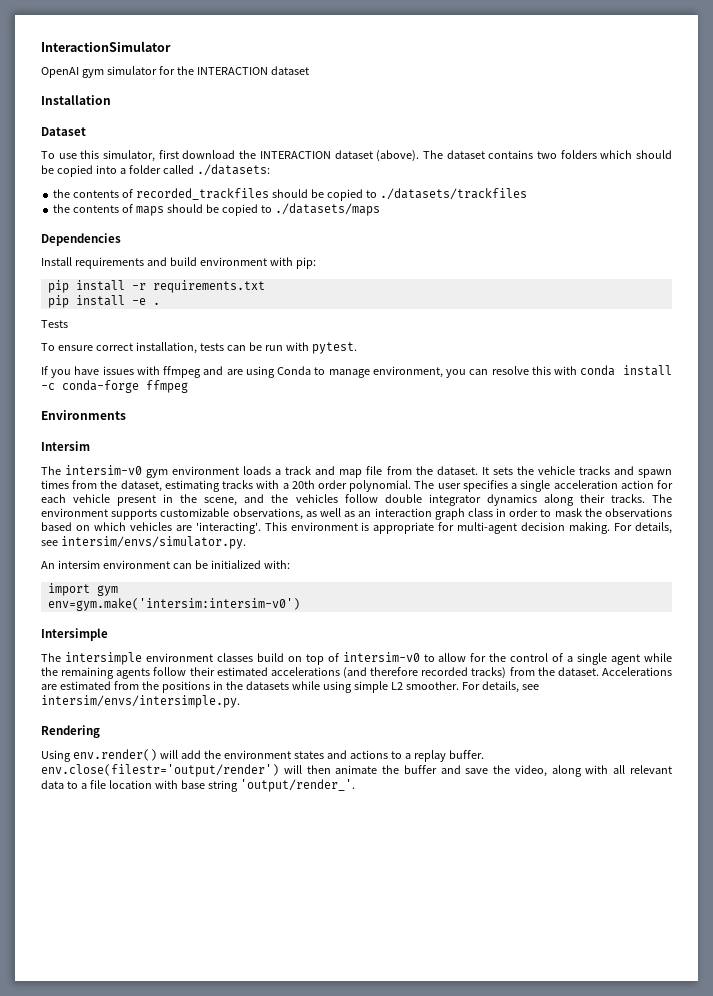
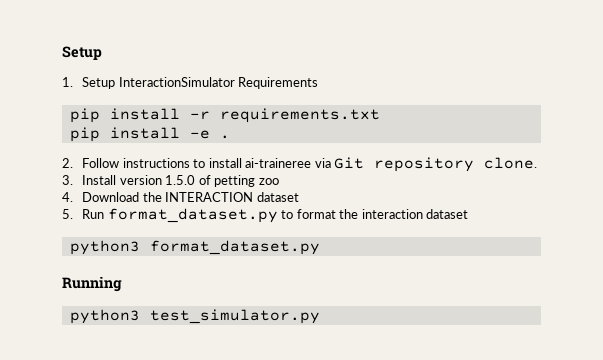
[41,41,171,52] [41,66,309,78] [41,95,111,105] [41,127,86,136] [41,150,672,162] [41,164,270,177] [53,188,527,201] [53,203,380,216] [41,233,121,246] [41,257,316,269] InteractionSimulator // OpenAI gym simulator for the INTERACTION dataset // Installation // Dataset // To use this simulator, first download the INTERACTION dataset (above). The dataset contains two folders which should be copied into a folder called ./datasets: // the contents of recorded_trackfiles should be copied to ./datasets/trackfiles // the contents of maps should be copied to ./datasets/maps // Dependencies // Install requirements and build environment with pip: -> [62,46,102,60] [62,77,319,89] Setup // 1. Setup InteractionSimulator Requirements
[41,320,68,328] [41,342,357,354] [41,365,673,378] [41,380,188,393] [41,410,126,420] [41,441,90,451] [41,465,673,478] [41,480,673,492] [41,494,672,506] [41,508,672,520] [41,522,672,534] [41,536,246,549] [41,560,290,569] [47,583,118,596] [47,598,300,611] [41,628,108,641] [41,652,673,665] [41,667,673,679] [41,681,539,693] [41,695,240,708] [41,725,100,738] [41,749,484,762] [41,764,672,777] [41,779,355,792] Tests // To ensure correct installation, tests can be run with pytest. // If you have issues with ffmpeg and are using Conda to manage environment, you can resolve this with conda install -c conda-forge ffmpeg // Environments // Intersim // The intersim-v0 gym environment loads a track and map file from the dataset. It sets the vehicle tracks and spawn times from the dataset, estimating tracks with a 20th order polynomial. The user specifies a single acceleration action for each vehicle present in the scene, and the vehicles follow double integrator dynamics along their tracks. The environment supports customizable observations, as well as an interaction graph class in order to mask the observations based on which vehicles are 'interacting'. This environment is appropriate for multi-agent decision making. For details, see intersim/envs/simulator.py. // An intersim environment can be initialized with: // import gym // env=gym.make('intersim:intersim-v0') // Intersimple // The intersimple environment classes build on top of intersim-v0 to allow for the control of a single agent while the remaining agents follow their estimated accelerations (and therefore recorded tracks) from the dataset. Accelerations are estimated from the positions in the datasets while using simple L2 smoother. For details, see intersim/envs/intersimple.py. // Rendering // Using env.render() will add the environment states and actions to a replay buffer. env.close(filestr='output/render') will then animate the buffer and save the video, along with all relevant data to a file location with base string 'output/render_'. -> [62,157,538,172] [62,175,279,187] [62,192,299,202] [62,208,469,223] [69,240,320,255] [62,276,122,292] [69,309,320,324] 2. Follow instructions to install ai-traineree via Git repository clone. // 3. Install version 1.5.0 of petting zoo // 4. Download the INTERACTION dataset // 5. Run format_dataset.py to format the interaction dataset // python3 format_dataset.py // Running // python3 test_simulator.py

